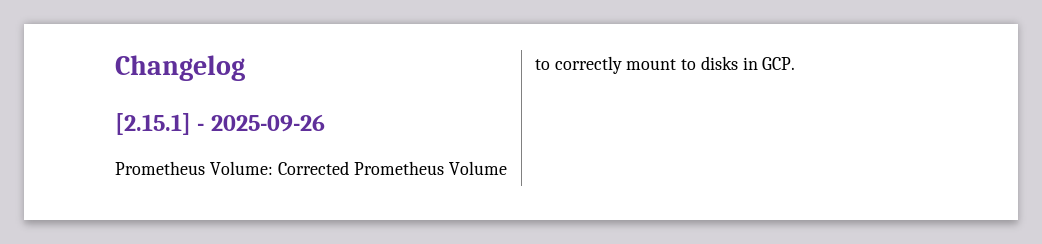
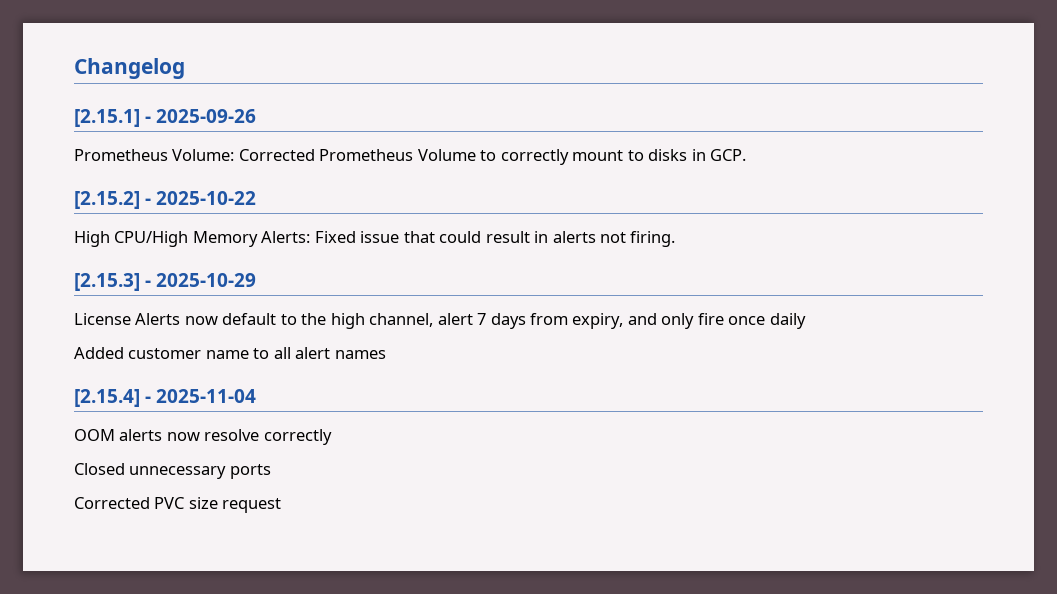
(796, 63) none -> [74,191,257,209] [74,231,676,247] [74,273,257,291] [74,313,806,329] [74,347,386,359] [74,389,257,407] [74,429,332,445] [74,463,271,479] [74,497,282,513] // [2.15.2] - 2025-10-22 // High CPU/High Memory Alerts: Fixed issue that could result in alerts not firing. // [2.15.3] - 2025-10-29 // License Alerts now default to the high channel, alert 7 days from expiry, and only fire once daily // Added customer name to all alert names // [2.15.4] - 2025-11-04 // OOM alerts now resolve correctly // Closed unnecessary ports // Corrected PVC size request

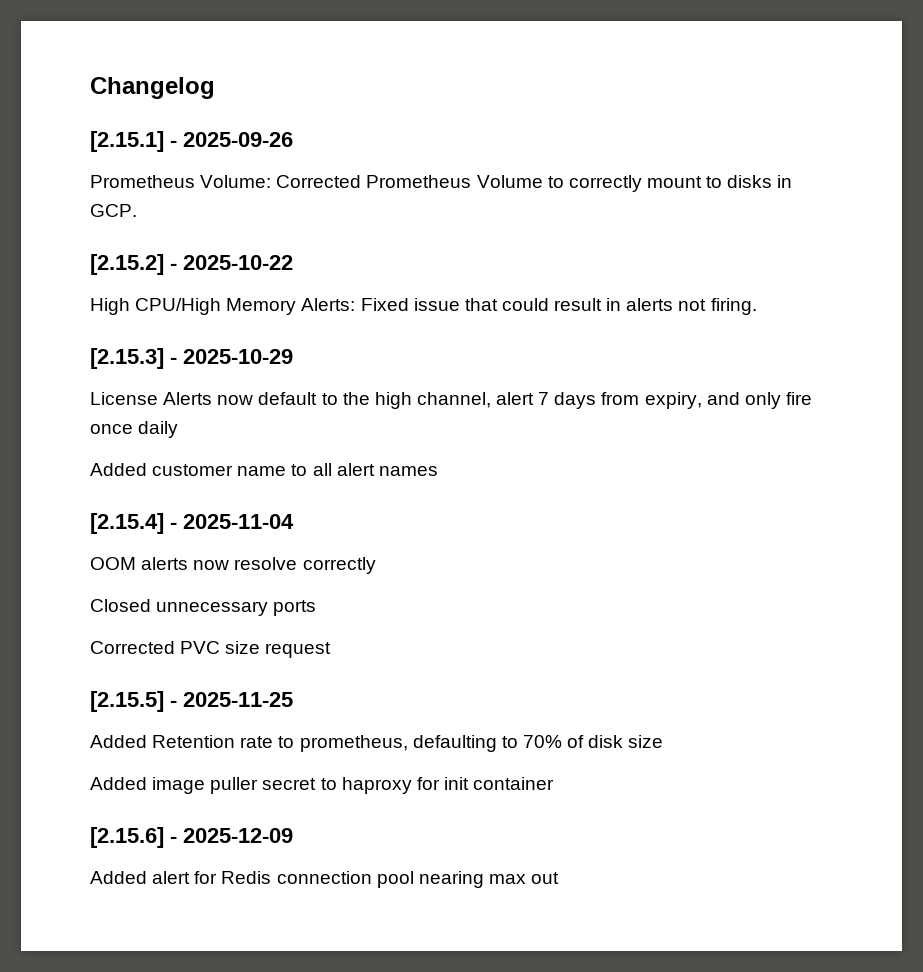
(282, 505) none -> [90,691,293,712] [90,735,664,752] [90,777,555,794] [90,827,293,848] [90,871,560,888] // [2.15.5] - 2025-11-25 // Added Retention rate to prometheus, defaulting to 70% of disk size // Added image puller secret to haproxy for init container // [2.15.6] - 2025-12-09 // Added alert for Redis connection pool nearing max out

